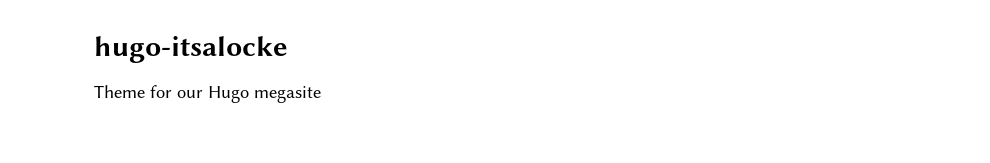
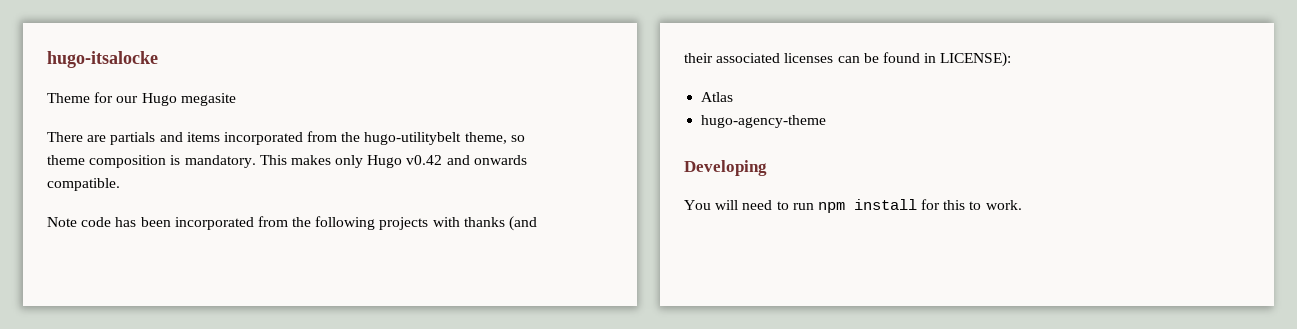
(321, 94) none -> [47,131,525,145] [47,155,527,168] [47,178,120,191] [47,216,538,231] [684,52,1012,67] [701,92,734,102] [701,115,827,128] [684,160,767,176] [684,199,1022,213] // There are partials and items incorporated from the hugo-utilitybelt theme, so theme composition is mandatory. This makes only Hugo v0.42 and onwards compatible. // Note code has been incorporated from the following projects with thanks (and their associated licenses can be found in LICENSE): // Atlas // hugo-agency-theme // Developing // You will need to run npm install for this to work.

